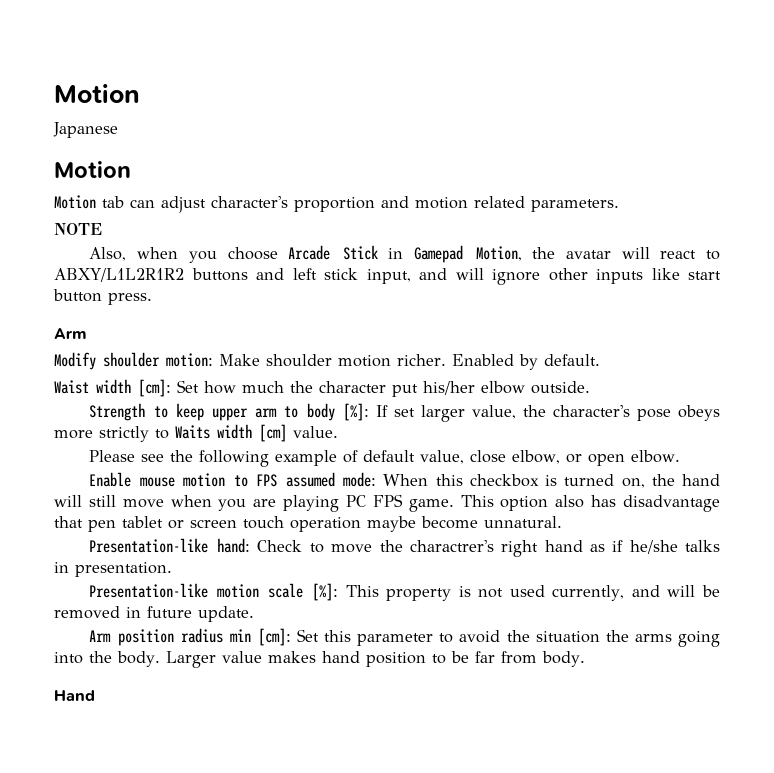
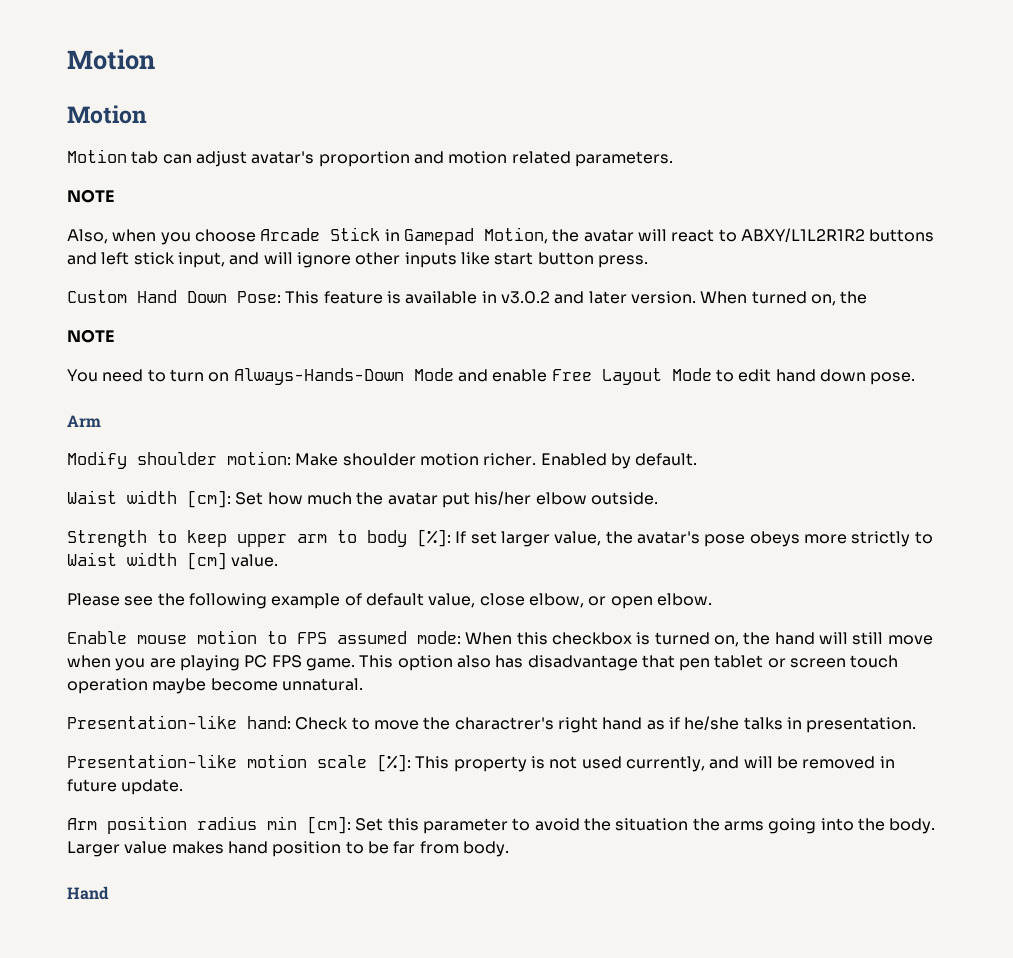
[54,84,140,103] [53,122,118,138] Motion // Japanese -> [67,49,155,70] Motion
[211,196,288,208] character's -> [251,151,315,164] avatar's
(152, 299) none -> [67,290,868,306] [67,329,115,343] [67,368,916,385] // Custom Hand Down Pose: This feature is available in v3.0.2 and later version. When turned on, the // NOTE // You need to turn on Always-Hands-Down Mode and enable Free Layout Mode to edit hand down pose.
[319,381,386,393] character -> [387,492,438,505] avatar
[552,405,630,417] character's -> [636,531,700,544] avatar's
[175,425,210,439] Waits -> [67,552,117,566] Waist

